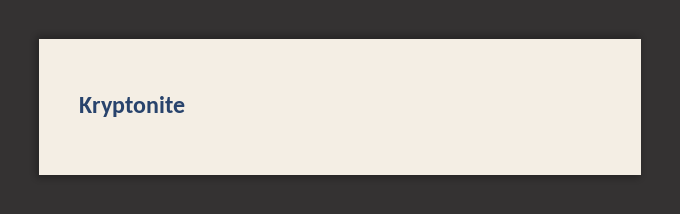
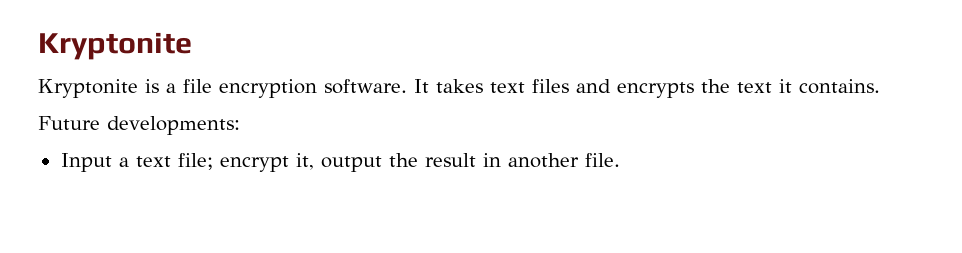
[79,96,185,117] Kryptonite -> [38,32,192,60] [38,79,880,98] [38,116,240,135] [60,153,620,172] Kryptonite // Kryptonite is a file encryption software. It takes text files and encrypts the text it contains. // Future developments: // Input a text file; encrypt it, output the result in another file.

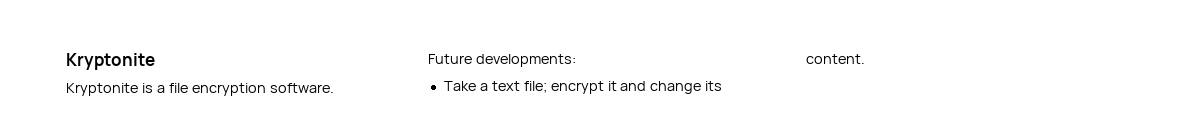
[414,79,880,98] It takes text files and encrypts the text it contains. -> (334, 88) none
[60,153,112,172] Input -> [443,81,476,91] Take
[295,153,620,172] it, output the result in another file. -> [607,81,723,94] [805,54,865,64] it and change its content.

